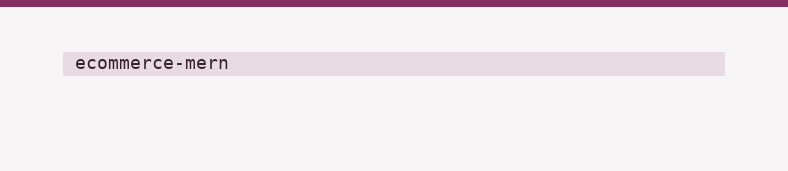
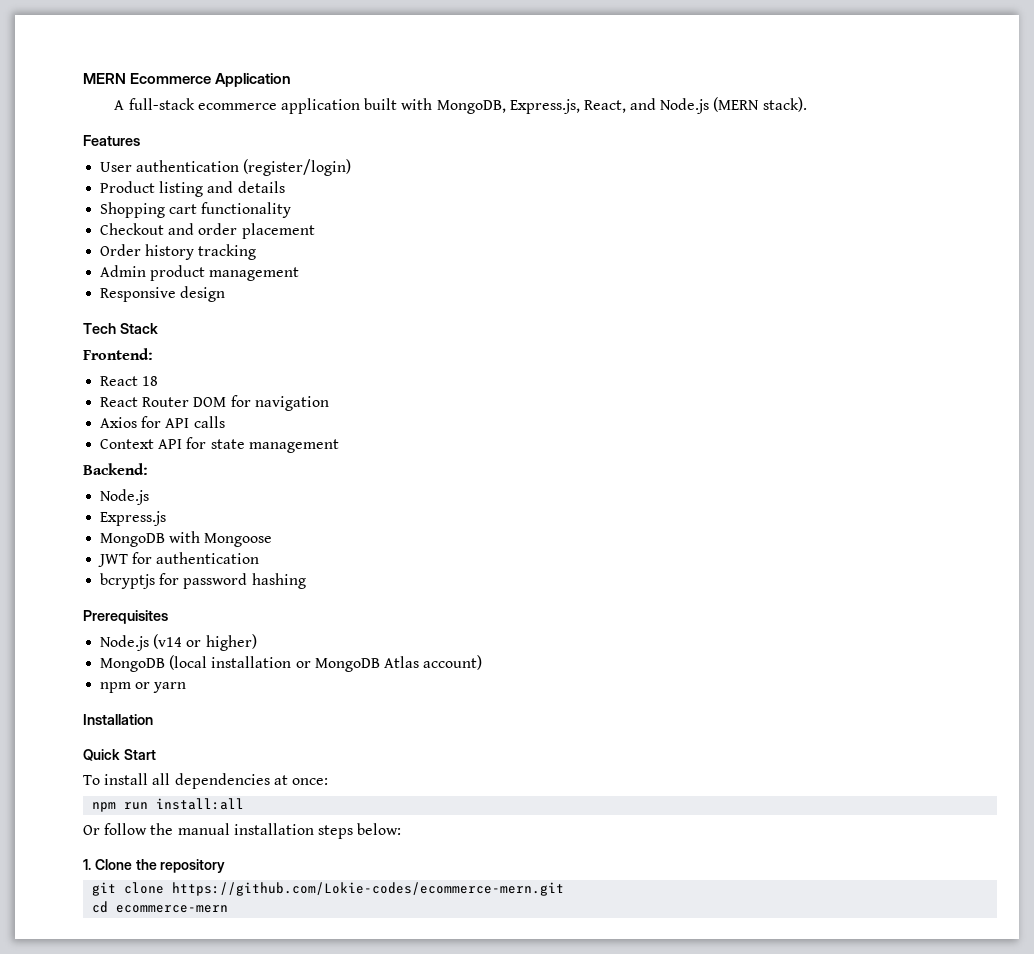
(75, 64) none -> [83,73,292,87] [114,97,807,114] [83,135,140,146] [100,159,352,176] [100,181,285,197] [100,202,292,218] [100,223,315,239] [100,244,257,260] [100,265,300,281] [100,286,226,302] [83,323,158,334] [83,348,153,360] [100,376,159,386] [100,395,329,411] [100,416,225,428] [100,437,339,453] [83,463,148,475] [100,489,150,505] [100,511,167,526] [100,531,273,547] [98,552,260,567] [100,573,306,589] [83,610,168,624] [100,634,257,651] [100,655,483,672] [100,682,187,693] [83,714,153,725] [83,749,156,761] [83,773,328,789] [92,798,245,812] [83,823,402,839] [83,859,226,873] [92,882,565,896] [92,901,109,913] MERN Ecommerce Application // A full-stack ecommerce application built with MongoDB, Express.js, React, and Node.js (MERN stack). // Features // User authentication (register/login) // Product listing and details // Shopping cart functionality // Checkout and order placement // Order history tracking // Admin product management // Responsive design // Tech Stack // Frontend: // React 18 // React Router DOM for navigation // Axios for API calls // Context API for state management // Backend: // Node.js // Express.js // MongoDB with Mongoose // JWT for authentication // bcryptjs for password hashing // Prerequisites // Node.js (v14 or higher) // MongoDB (local installation or MongoDB Atlas account) // npm or yarn // Installation // Quick Start // To install all dependencies at once: // npm run install:all // Or follow the manual installation steps below: // 1. Clone the repository // git clone https://github.com/Lokie-codes/ecommerce-mern.git // cd

